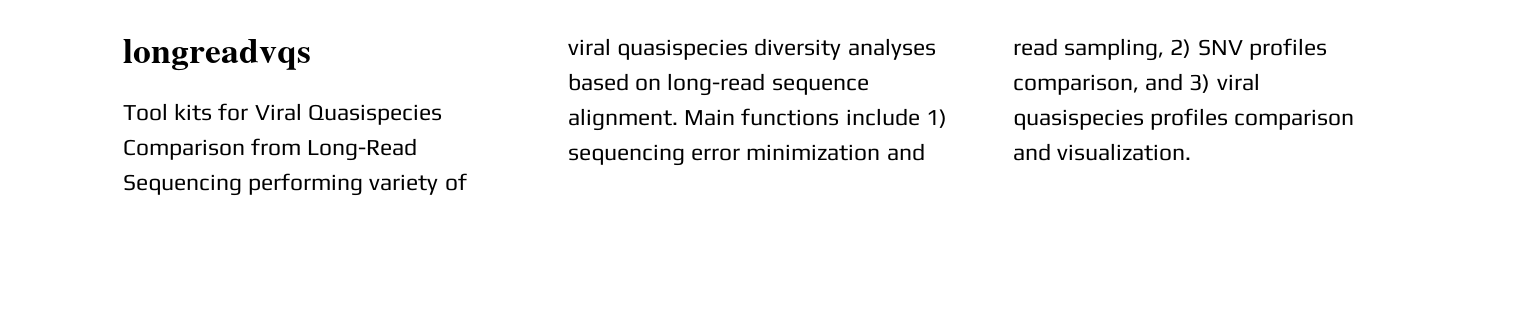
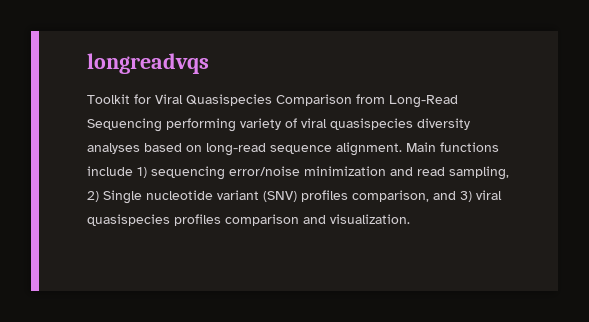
[123,103,213,121] Tool kits -> [87,94,130,104] Toolkit
[691,148,741,161] error -> [229,166,300,176] error/noise
[1197,39,1243,56] SNV -> [103,190,297,204] Single nucleotide variant (SNV)

